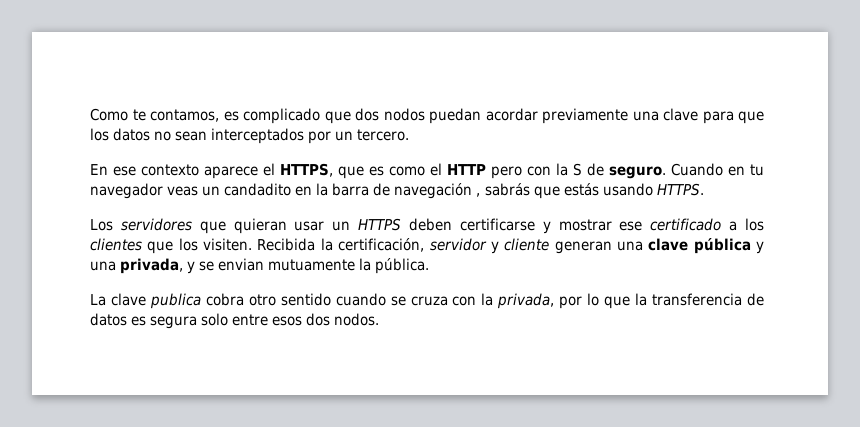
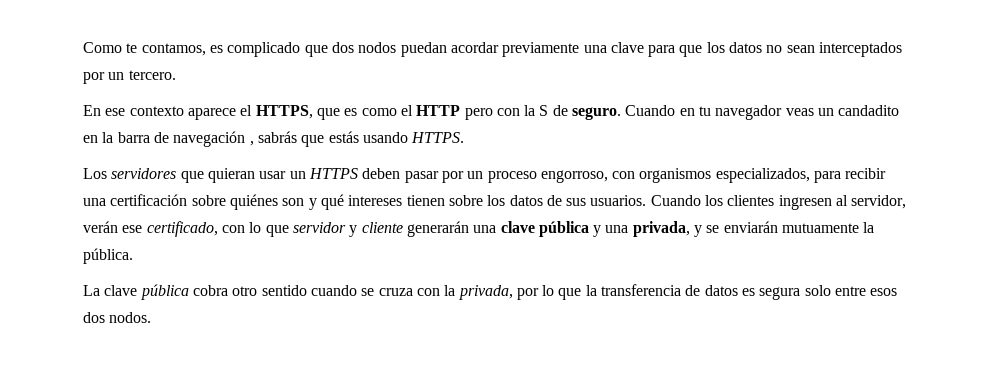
[459,218,765,234] [90,238,425,254] certificarse y mostrar ese certificado a los clientes que los visiten. Recibida la certificación, -> [404,168,887,183] [83,194,907,210] [83,221,289,237] pasar por un proceso engorroso, con organismos especializados, para recibir una certificación sobre quiénes son y qué intereses tienen sobre los datos de sus usuarios. Cuando los clientes ingresen al servidor, verán ese certificado, con lo que
[554,241,612,254] generan -> [406,221,469,237] generarán
[218,258,265,271] envian -> [723,221,778,233] enviarán
[149,293,201,309] publica -> [140,284,189,300] pública

